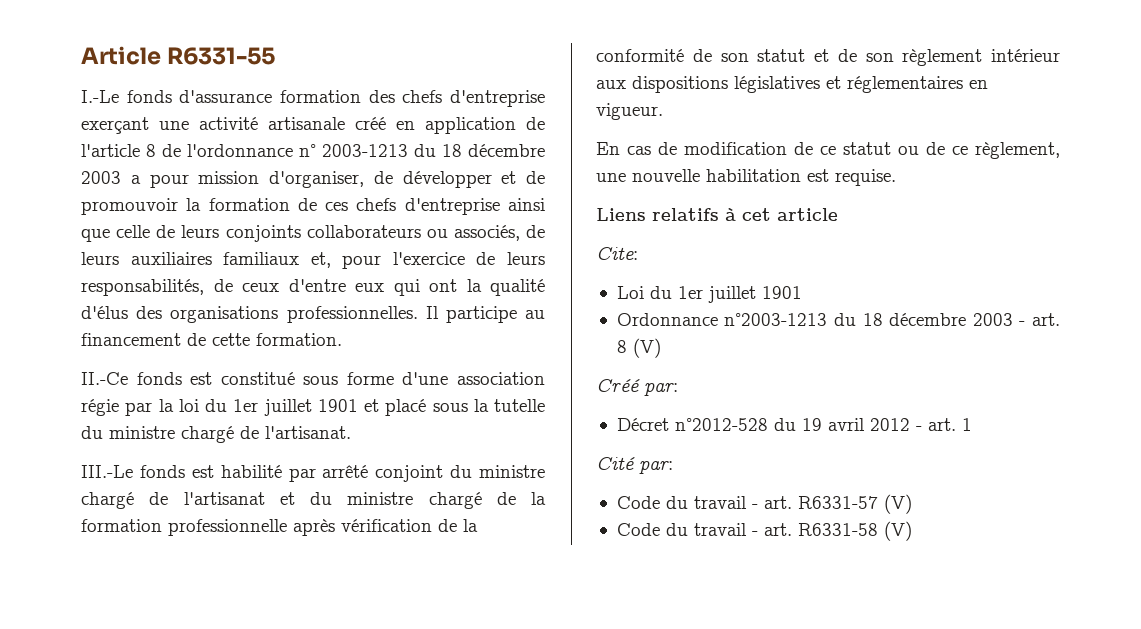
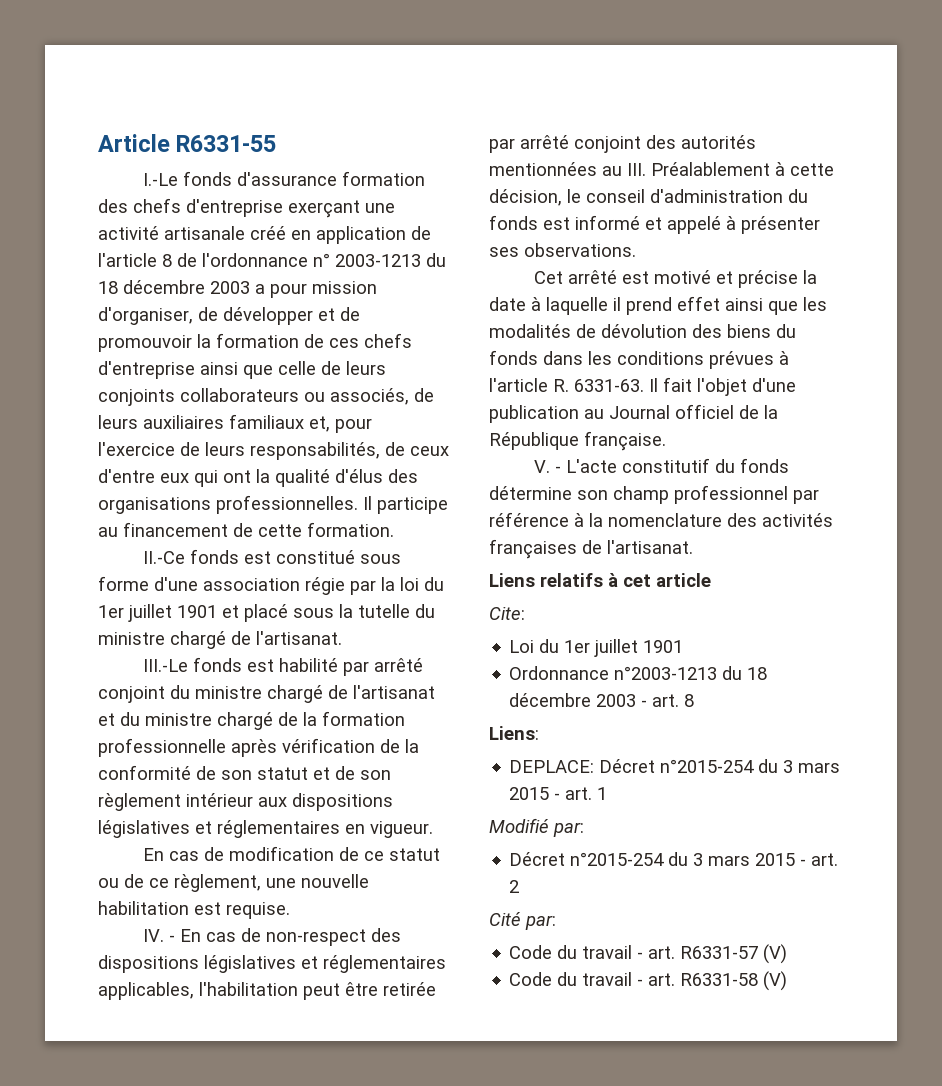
(896, 177) none -> [143,928,402,946] [98,955,446,973] [98,982,436,1000] [489,135,756,153] [489,162,834,176] [489,189,808,206] [489,215,820,234] [489,243,636,257] [534,270,818,288] [489,296,827,315] [489,324,796,338] [489,350,789,369] [489,377,796,396] [489,404,778,423] [489,431,666,451] [534,458,790,473] [489,485,819,504] [489,512,833,527] [489,539,693,559] // IV. - En cas de non-respect des dispositions législatives et réglementaires applicables, l'habilitation peut être retirée par arrêté conjoint des autorités mentionnées au III. Préalablement à cette décision, le conseil d'administration du fonds est informé et appelé à présenter ses observations. // Cet arrêté est motivé et précise la date à laquelle il prend effet ainsi que les modalités de dévolution des biens du fonds dans les conditions prévues à l'article R. 6331-63. Il fait l'objet d'une publication au Journal officiel de la République française. // V. - L'acte constitutif du fonds détermine son champ professionnel par référence à la nomenclature des activités françaises de l'artisanat.
[632,338,661,358] [596,379,678,396] [616,418,972,431] (V) // Créé par: // Décret n°2012-528 du 19 avril 2012 - art. 1 -> [489,726,539,740] [509,759,841,773] [509,787,608,800] [489,818,584,837] [509,852,839,866] [509,880,520,893] // Liens: // DEPLACE: Décret n°2015-254 du 3 mars 2015 - art. 1 // Modifié par: // Décret n°2015-254 du 3 mars 2015 - art. 2

